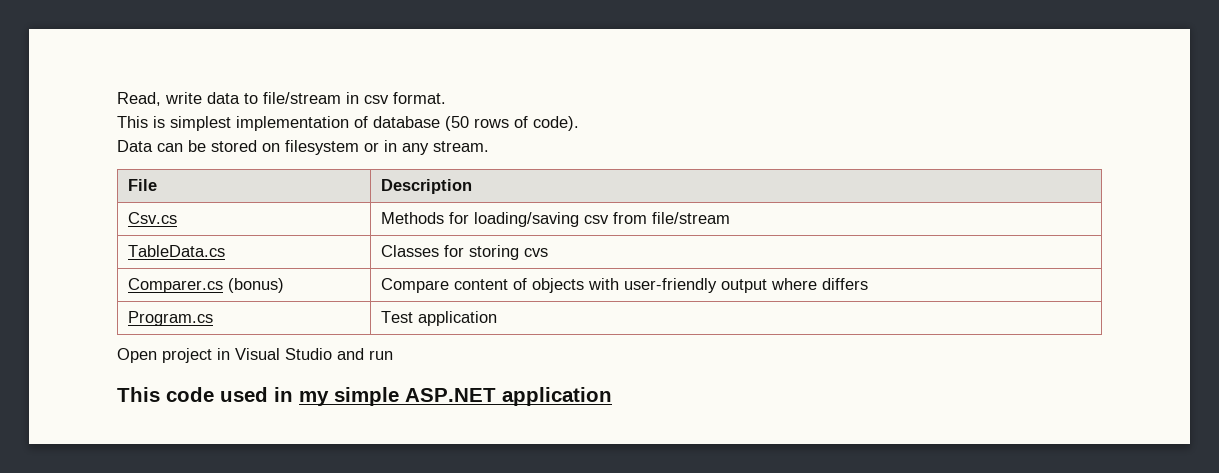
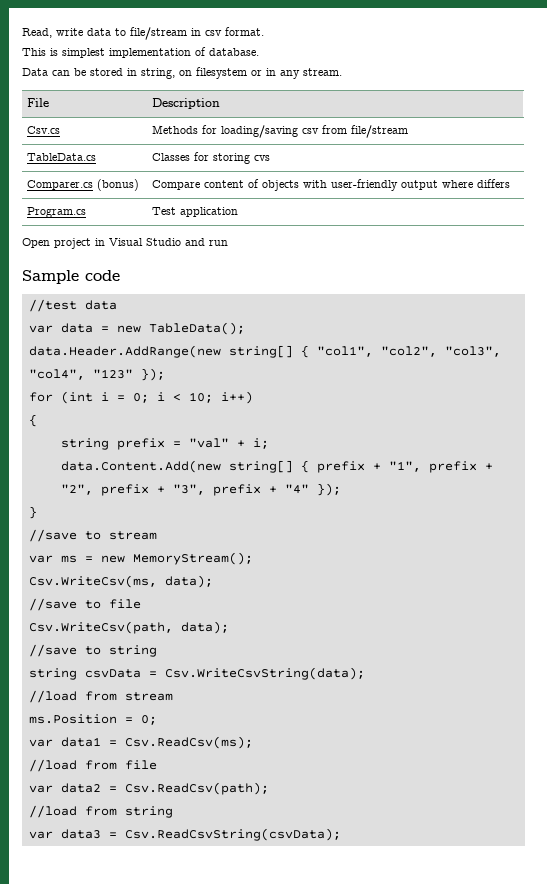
[373,116,579,131] database (50 rows of code). -> [209,48,259,56] database.
(257, 146) none -> [127,68,175,79] in string,
[117,387,160,402] This -> [22,270,79,284] Sample
[220,387,612,406] used in my simple ASP.NET application -> [28,299,117,312] [28,322,245,335] [28,345,501,358] [28,368,165,381] [28,391,253,404] [28,414,37,427] [60,438,269,450] [60,460,493,473] [60,483,341,496] [28,506,37,519] [28,529,157,542] [28,552,253,565] [28,575,213,588] [28,598,141,611] [28,621,229,634] [28,644,157,657] [28,667,365,680] [28,690,173,703] [28,714,157,725] [28,736,253,749] [28,759,157,772] [28,782,269,795] [28,805,173,818] [28,828,341,841] // //test data // var data = new TableData(); // data.Header.AddRange(new string[] { "col1", "col2", "col3", "col4", "123" }); // for (int i = 0; i < 10; i++) // { // string prefix = "val" + i; // data.Content.Add(new string[] { prefix + "1", prefix + "2", prefix + "3", prefix + "4" }); // } // //save to stream // var ms = new MemoryStream(); // Csv.WriteCsv(ms, data); // //save to file // Csv.WriteCsv(path, data); // //save to string // string csvData = Csv.WriteCsvString(data); // //load from stream // ms.Position = 0; // var data1 = Csv.ReadCsv(ms); // //load from file // var data2 = Csv.ReadCsv(path); // //load from string // var data3 = Csv.ReadCsvString(csvData);

